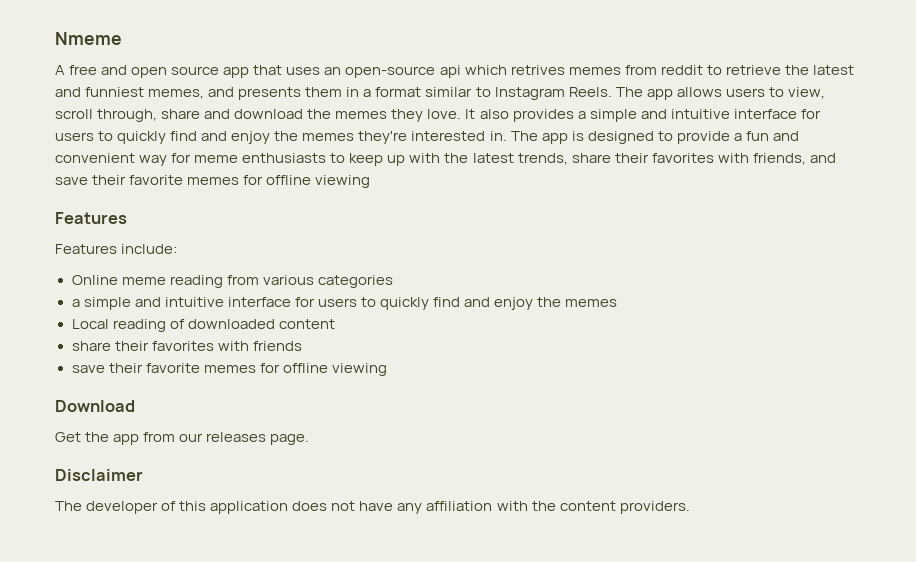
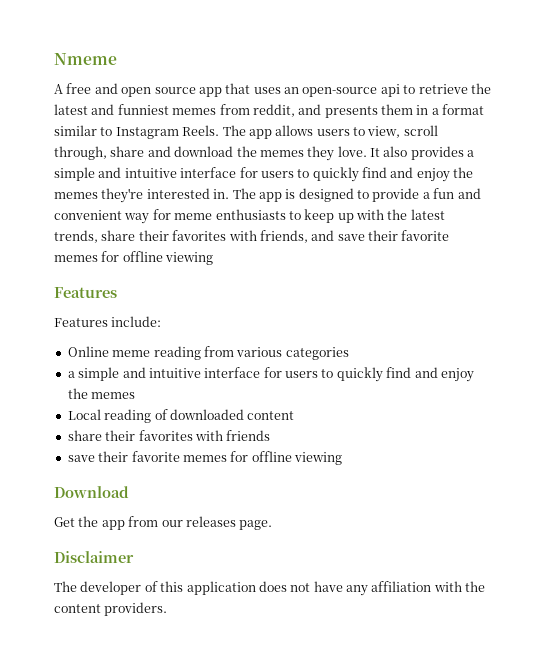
[464,65,703,75] which retrives memes from reddit -> (400, 90) none
[148,89,205,99] memes, -> [172,104,295,117] memes from reddit,

